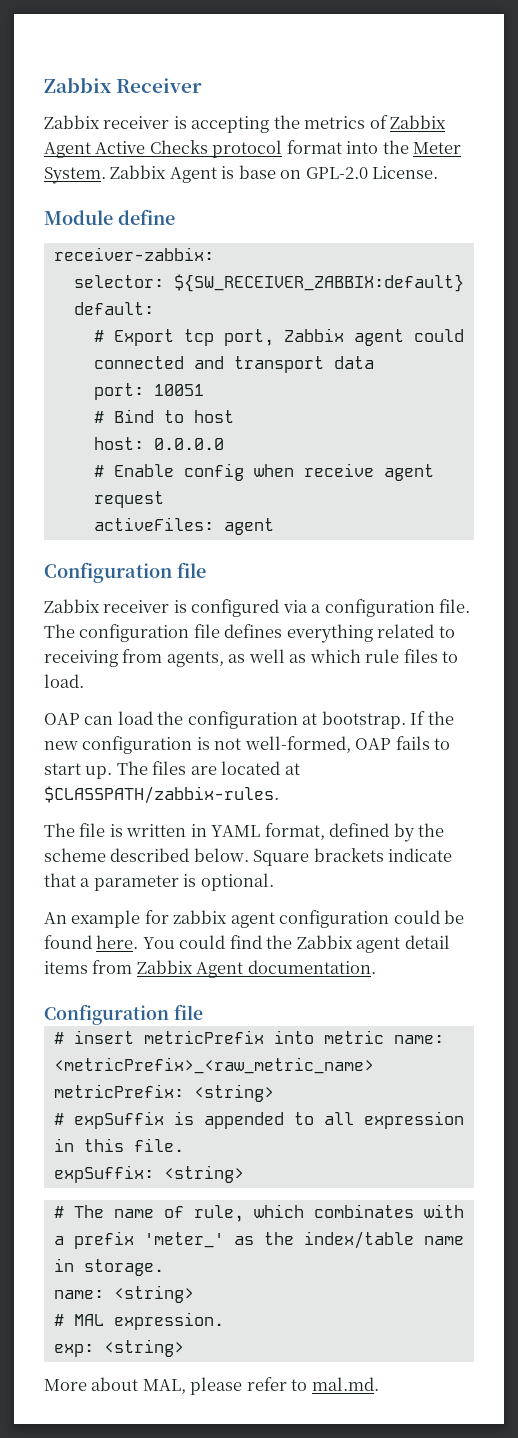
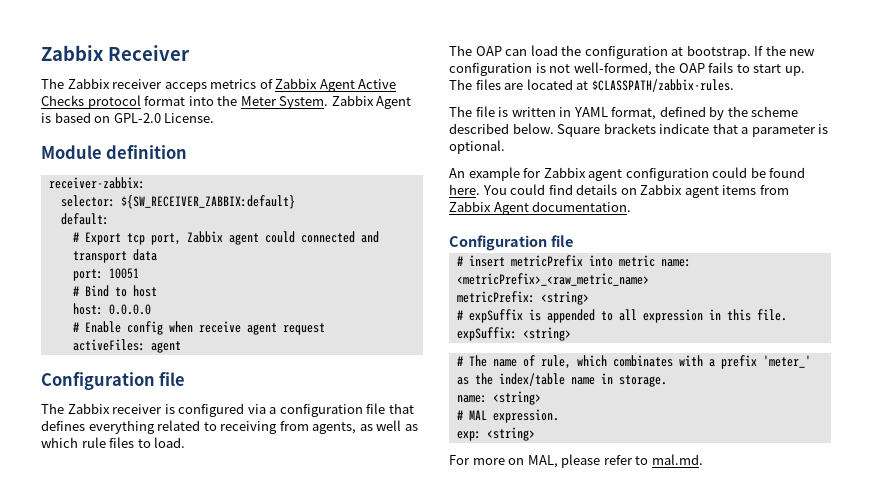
[44,115,300,133] Zabbix receiver is accepting the -> [41,78,207,92] The Zabbix receiver acceps
[238,165,276,179] base -> [54,112,91,123] based
[118,209,175,225] define -> [106,145,188,159] definition
(206, 570) none -> [41,403,64,414] The
[439,599,471,613] [44,624,220,642] file. The configuration file -> [366,403,414,414] file that
(84, 681) none -> [449,45,472,56] The
(351, 744) none -> [655,62,676,73] the
[173,910,228,924] zabbix -> [543,167,586,178] Zabbix
[266,935,450,953] the Zabbix agent detail -> [576,184,719,198] details on Zabbix agent
[44,1377,139,1391] More about -> [449,455,525,465] For more on

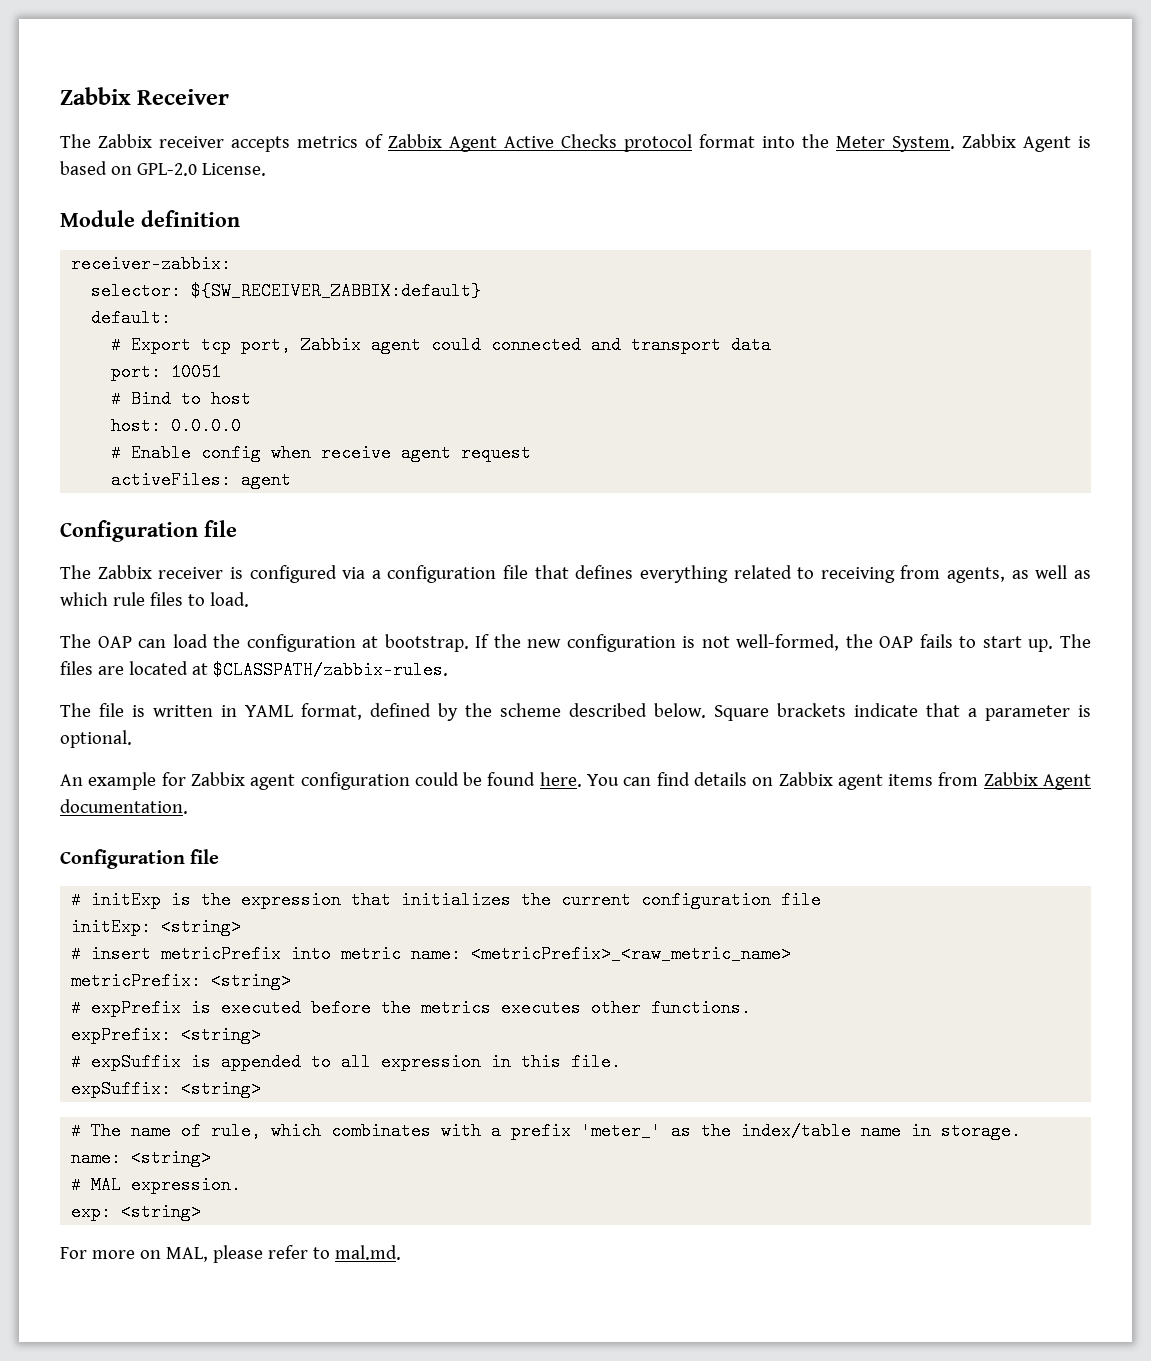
[164,82,207,92] acceps -> [231,136,290,152] accepts
[510,184,546,195] could -> [623,777,652,786] can
(573, 241) none -> [71,891,822,909] [71,918,242,936] // # initExp is the expression that initializes the current configuration file // initExp: <string>
(589, 298) none -> [71,999,752,1017] [71,1026,262,1044] // # expPrefix is executed before the metrics executes other functions. // expPrefix: <string>

